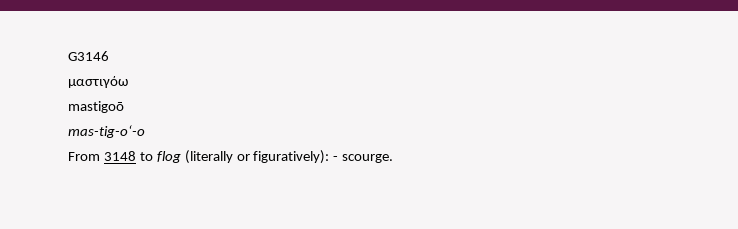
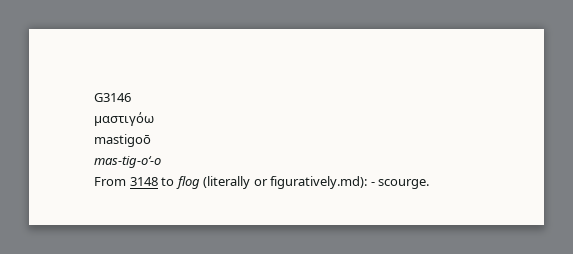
[253,150,330,164] figuratively): -> [270,176,368,189] figuratively.md):

